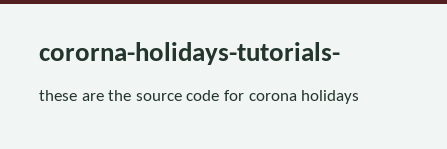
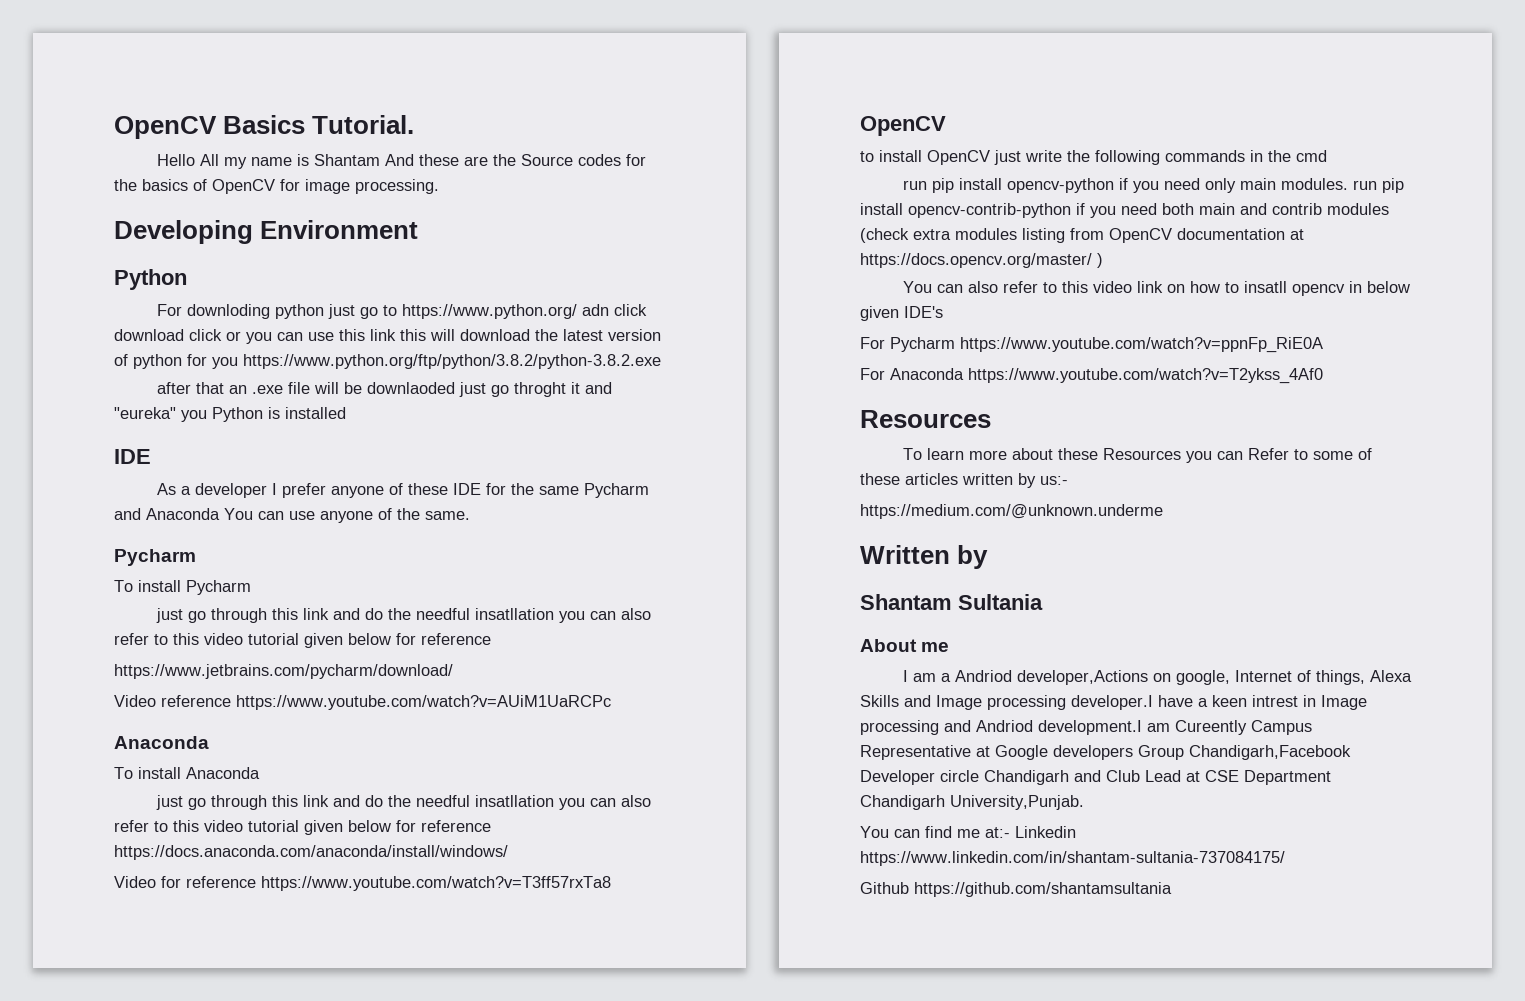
[39,42,340,65] [39,90,360,104] cororna-holidays-tutorials- // these are the source code for corona holidays -> [114,115,415,139] [156,154,646,169] [114,179,439,194] [114,220,419,244] [114,269,187,290] [156,304,647,319] [114,329,661,344] [114,354,661,369] [156,382,612,397] [114,407,346,422] [114,449,151,464] [156,483,649,498] [114,508,470,523] [114,549,196,566] [114,580,251,595] [155,608,651,623] [114,633,491,648] [114,664,453,679] [114,695,611,710] [114,736,209,749] [114,767,260,779] [155,795,651,810] [114,820,491,835] [114,845,508,860] [114,876,611,891] [860,116,946,136] [860,150,1327,165] [902,178,1404,193] [860,203,1389,218] [860,228,1304,243] [860,253,1103,268] [902,281,1410,296] [860,306,943,321] [860,337,1323,353] [860,368,1323,384] [860,410,991,428] [902,448,1372,463] [860,473,1068,488] [860,504,1163,519] [860,545,989,569] [860,594,1043,610] [860,639,950,652] [902,670,1412,685] [860,695,1367,710] [860,720,1312,735] [860,745,1351,760] [860,770,1331,785] [860,795,1084,810] [860,826,1076,838] [860,851,1285,866] [860,882,1172,897] OpenCV Basics Tutorial. // Hello All my name is Shantam And these are the Source codes for the basics of OpenCV for image processing. // Developing Environment // Python // For downloding python just go to https://www.python.org/ adn click download click or you can use this link this will download the latest version of python for you https://www.python.org/ftp/python/3.8.2/python-3.8.2.exe // after that an .exe file will be downlaoded just go throght it and "eureka" you Python is installed // IDE // As a developer I prefer anyone of these IDE for the same Pycharm and Anaconda You can use anyone of the same. // Pycharm // To install Pycharm // just go through this link and do the needful insatllation you can also refer to this video tutorial given below for reference // https://www.jetbrains.com/pycharm/download/ // Video reference https://www.youtube.com/watch?v=AUiM1UaRCPc // Anaconda // To install Anaconda // just go through this link and do the needful insatllation you can also refer to this video tutorial given below for reference https://docs.anaconda.com/anaconda/install/windows/ // Video for reference https://www.youtube.com/watch?v=T3ff57rxTa8 // OpenCV // to install OpenCV just write the following commands in the cmd // run pip install opencv-python if you need only main modules. run pip install opencv-contrib-python if you need both main and contrib modules (check extra modules listing from OpenCV documentation at https://docs.opencv.org/master/ ) // You can also refer to this video link on how to insatll opencv in below given IDE's // For Pycharm https://www.youtube.com/watch?v=ppnFp_RiE0A // For Anaconda https://www.youtube.com/watch?v=T2ykss_4Af0 // Resources // To learn more about these Resources you can Refer to some of these articles written by us:- // https://medium.com/@unknown.underme // Written by // Shantam Sultania // About me // I am a Andriod developer,Actions on google, Internet of things, Alexa Skills and Image processing developer.I have a keen intrest in Image processing and Andriod development.I am Cureently Campus Representative at Google developers Group Chandigarh,Facebook Developer circle Chandigarh and Club Lead at CSE Department Chandigarh University,Punjab. // You can find me at:- Linkedin https://www.linkedin.com/in/shantam-sultania-737084175/ // Github https://github.com/shantamsultania

